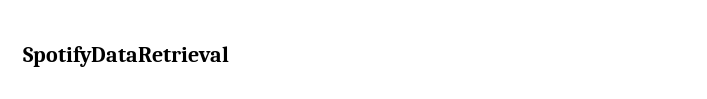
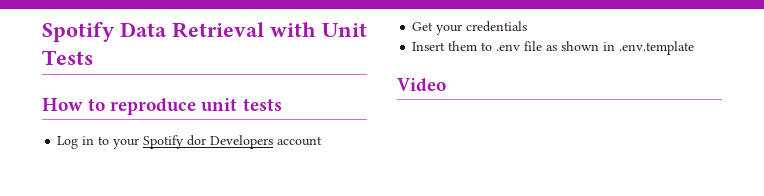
[23,46,229,67] SpotifyDataRetrieval -> [42,22,367,42] [42,50,93,65] [42,98,282,115] [57,135,323,149] [412,21,528,35] [412,41,695,55] [397,78,446,92] Spotify Data Retrieval with Unit Tests // How to reproduce unit tests // Log in to your Spotify dor Developers account // Get your credentials // Insert them to .env file as shown in .env.template // Video

